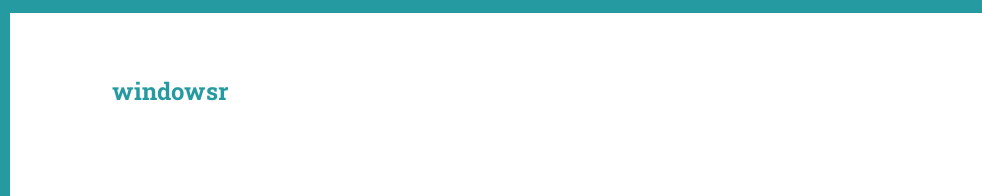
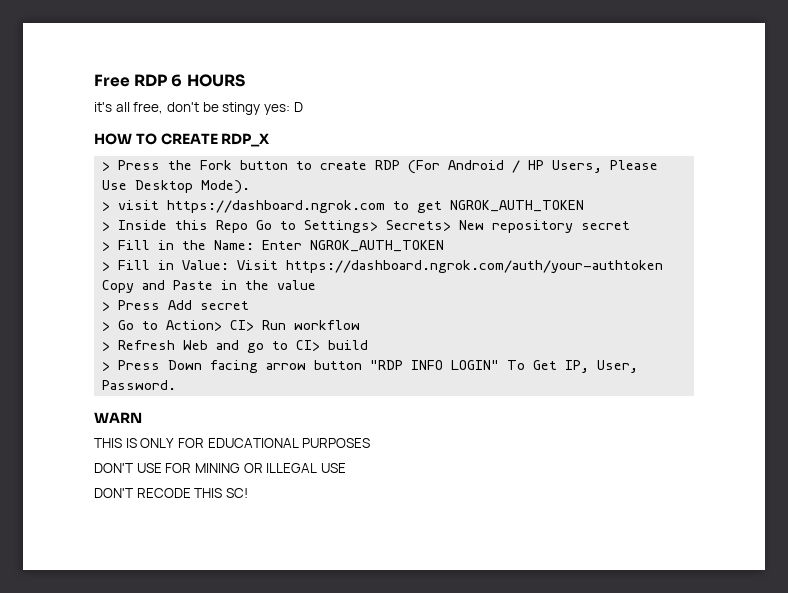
[112,81,229,101] windowsr -> [94,74,245,87] [94,102,303,115] [94,133,270,147] [102,160,659,174] [102,180,251,194] [102,200,585,213] [102,220,631,233] [102,240,445,252] [102,260,664,273] [102,280,317,293] [102,300,250,311] [102,320,361,331] [102,340,369,353] [102,360,639,373] [102,380,177,390] [94,412,142,423] [94,438,371,448] [94,463,346,473] [94,488,248,498] Free RDP 6 HOURS // it's all free, don't be stingy yes: D // HOW TO CREATE RDP_X // > Press the Fork button to create RDP (For Android / HP Users, Please Use Desktop Mode). // > visit https://dashboard.ngrok.com to get NGROK_AUTH_TOKEN // > Inside this Repo Go to Settings> Secrets> New repository secret // > Fill in the Name: Enter NGROK_AUTH_TOKEN // > Fill in Value: Visit https://dashboard.ngrok.com/auth/your-authtoken Copy and Paste in the value // > Press Add secret // > Go to Action> CI> Run workflow // > Refresh Web and go to CI> build // > Press Down facing arrow button "RDP INFO LOGIN" To Get IP, User, Password. // WARN // THIS IS ONLY FOR EDUCATIONAL PURPOSES // DON'T USE FOR MINING OR ILLEGAL USE // DON'T RECODE THIS SC!

